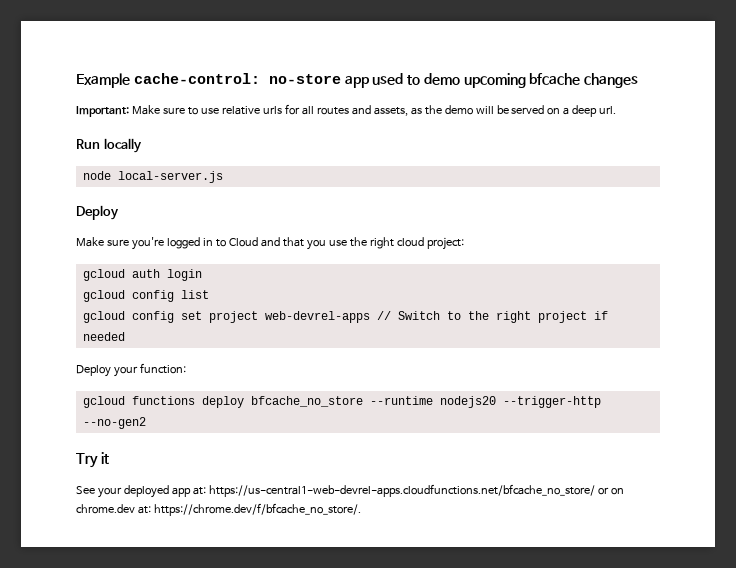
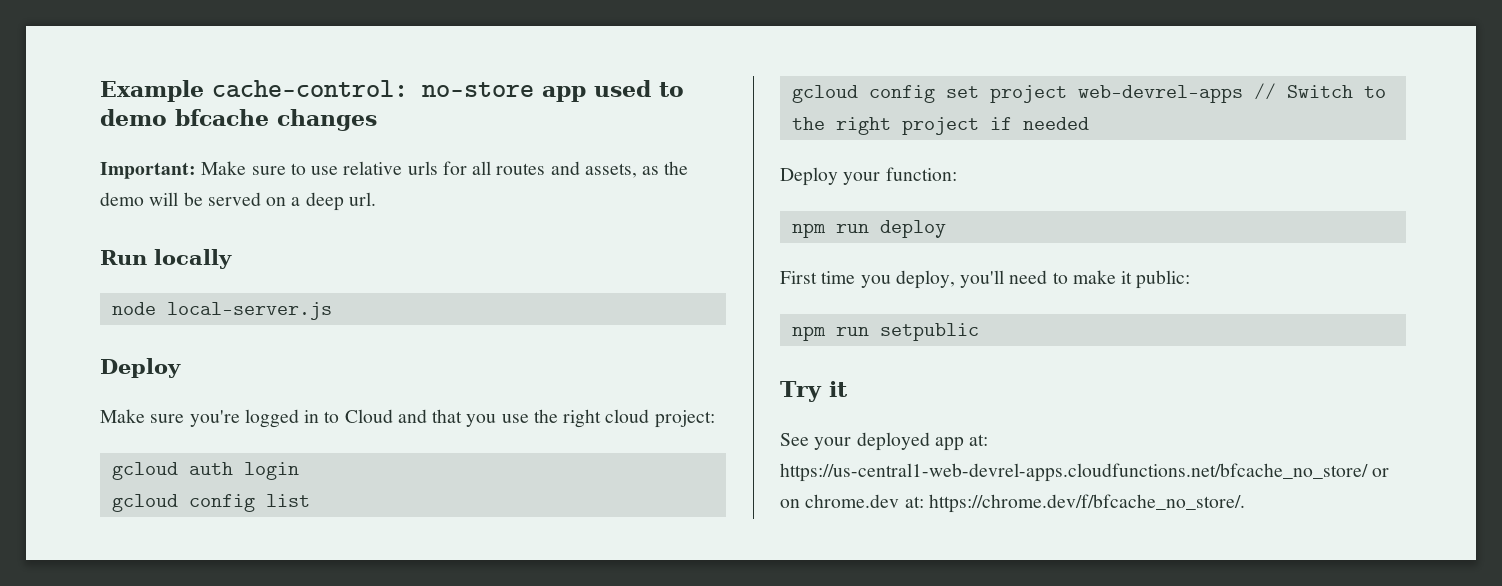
[463,73,526,88] upcoming -> (167, 117) none
[82,396,195,408] gcloud functions -> [791,223,869,238] npm run
[250,396,601,408] [82,417,146,429] bfcache_no_store --runtime nodejs20 --trigger-http --no-gen2 -> [780,270,1191,289] [791,323,979,341] // First time you deploy, you'll need to make it public: // npm run setpublic

